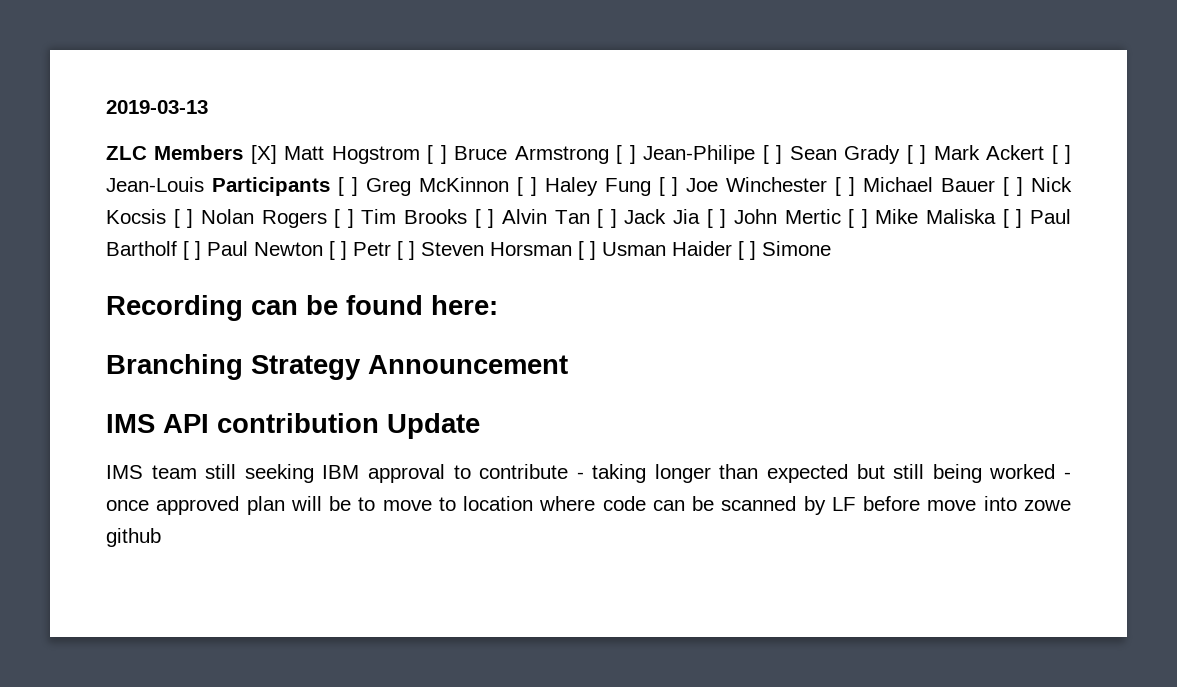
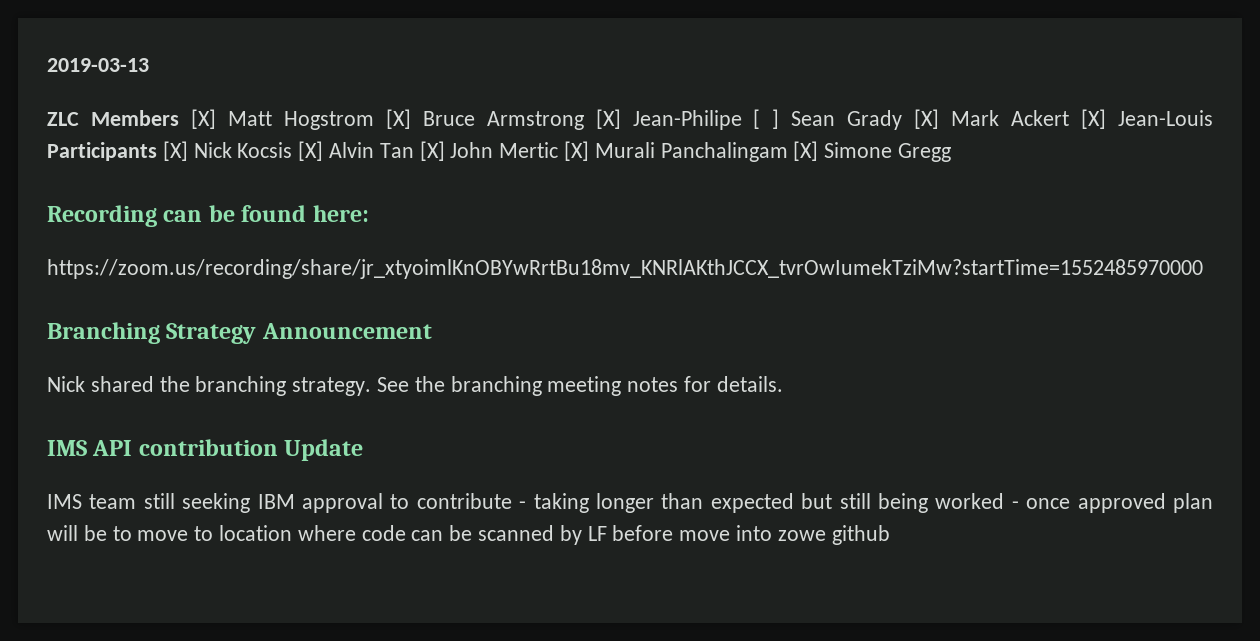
[427,145,636,164] [ ] Bruce Armstrong [ ] -> [385,109,621,130] [X] Bruce Armstrong [X]
[906,145,1071,164] [106,177,1073,196] [106,209,1072,228] [106,241,756,260] [ ] Mark Ackert [ ] Jean-Louis Participants [ ] Greg McKinnon [ ] Haley Fung [ ] Joe Winchester [ ] Michael Bauer [ ] Nick Kocsis [ ] Nolan Rogers [ ] Tim Brooks [ ] Alvin Tan [ ] Jack Jia [ ] John Mertic [ ] Mike Maliska [ ] Paul Bartholf [ ] Paul Newton [ ] Petr [ ] Steven Horsman [ ] Usman Haider [ ] -> [914,109,1213,129] [47,141,819,162] [X] Mark Ackert [X] Jean-Louis Participants [X] Nick Kocsis [X] Alvin Tan [X] John Mertic [X] Murali Panchalingam [X]
(831, 248) none -> [898,143,952,162] Gregg
(498, 305) none -> [47,259,1203,279] // https://zoom.us/recording/share/jr_xtyoimlKnOBYwRrtBu18mv_KNRlAKthJCCX_tvrOwIumekTziMw?startTime=1552485970000
(568, 364) none -> [47,376,783,396] // Nick shared the branching strategy. See the branching meeting notes for details.

